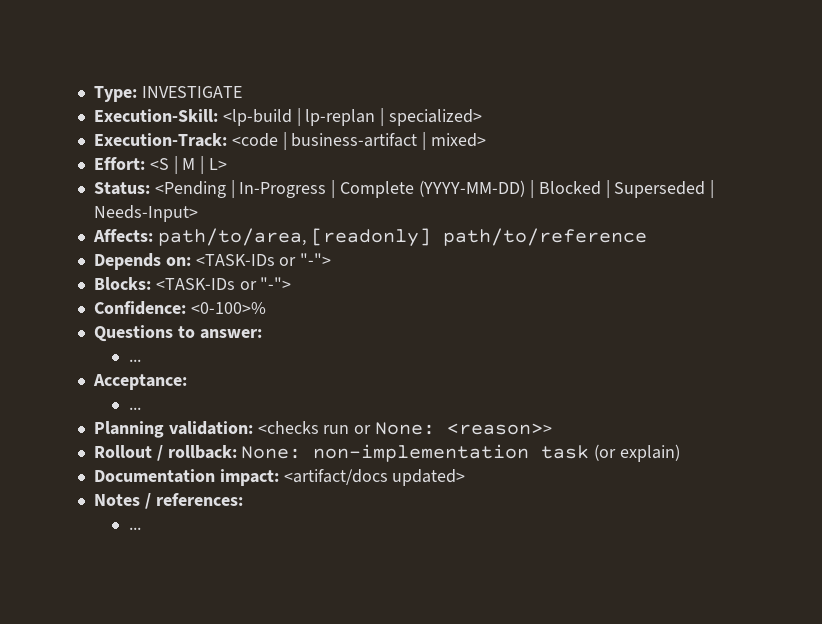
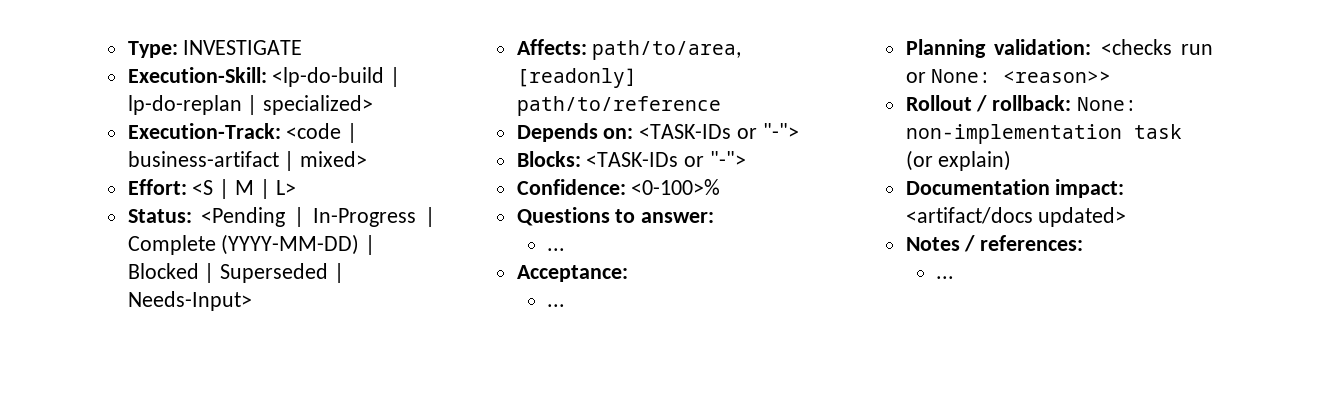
[222,108,376,127] <lp-build | lp-replan -> [272,67,401,87] [127,95,242,115] <lp-do-build | lp-do-replan

